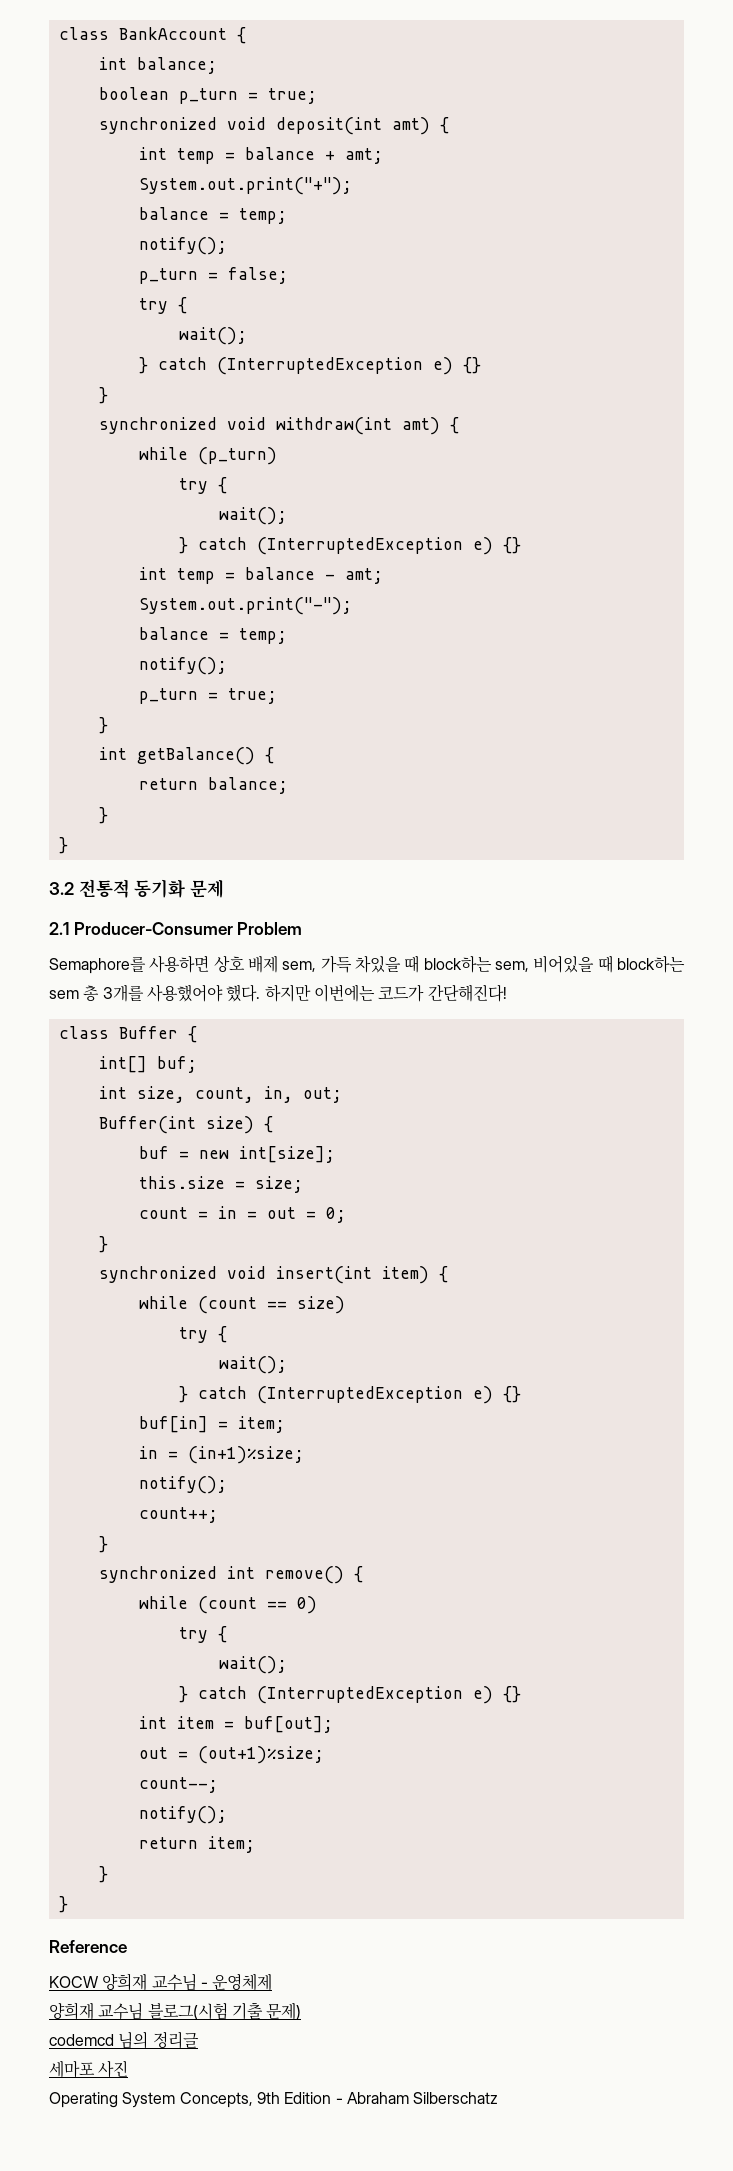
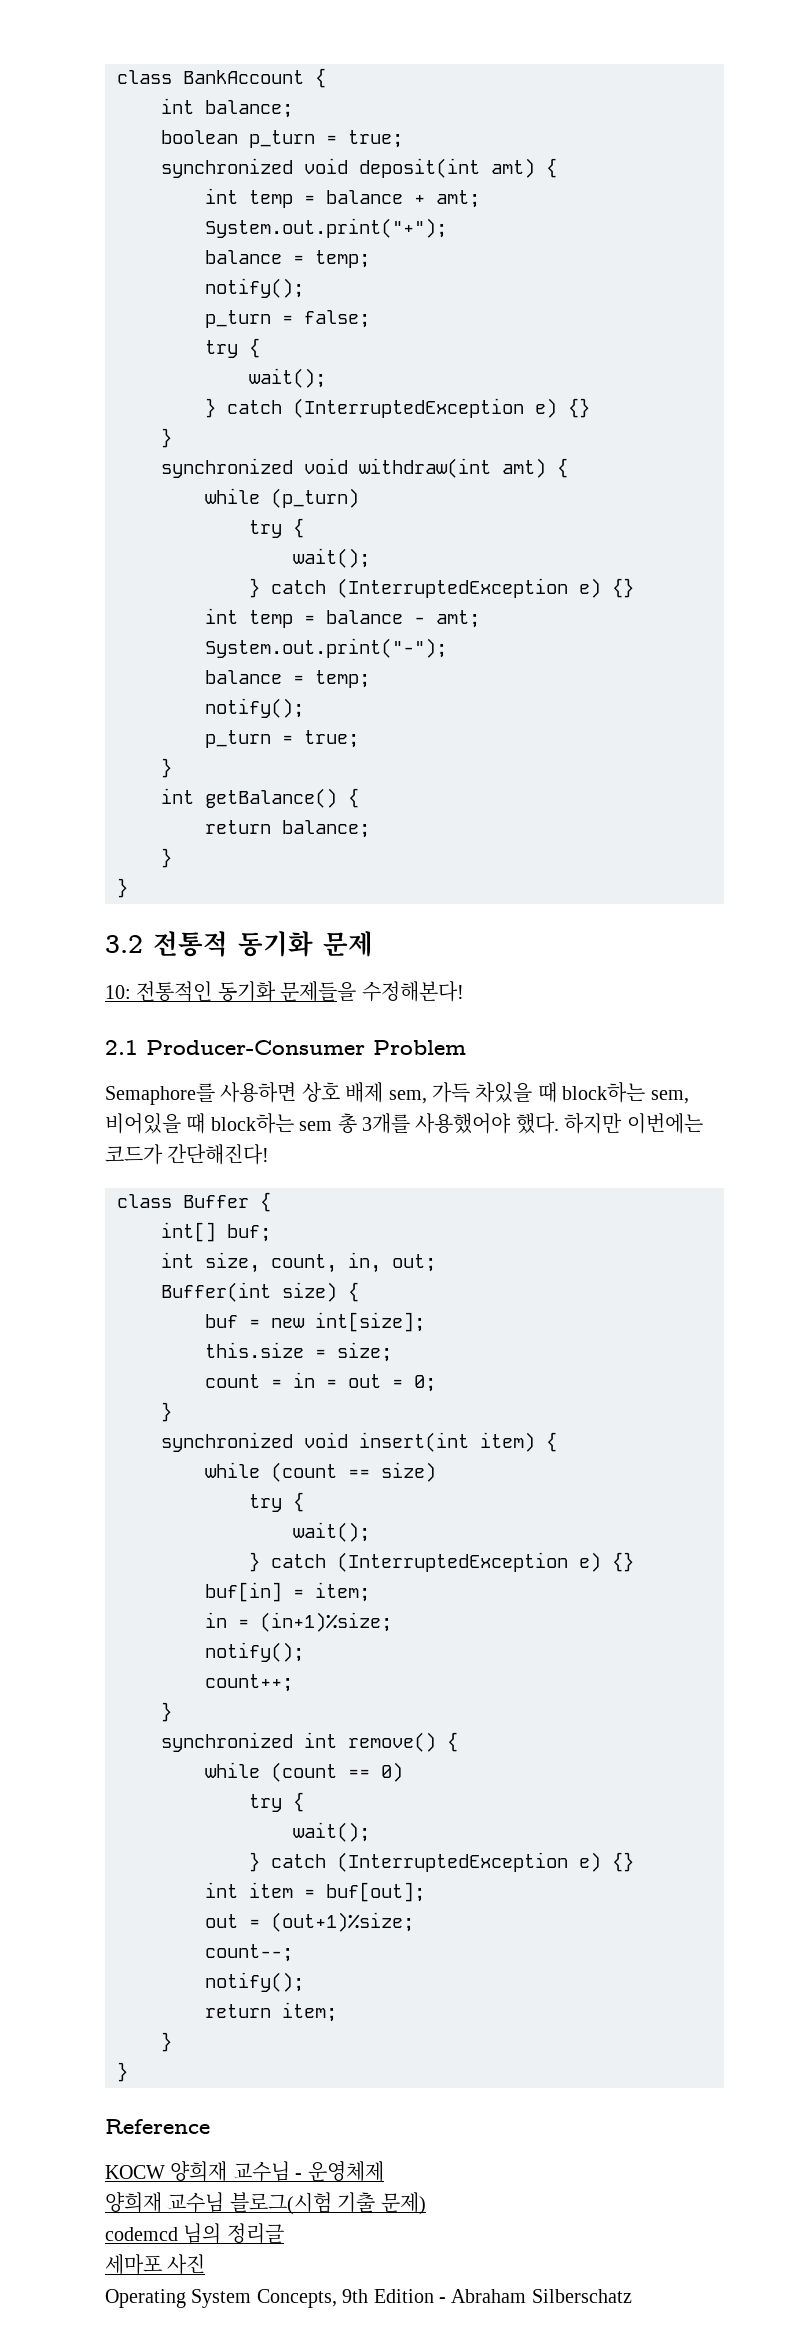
(225, 888) none -> [105,981,464,1002] // 10: 전통적인 동기화 문제들을 수정해본다!

